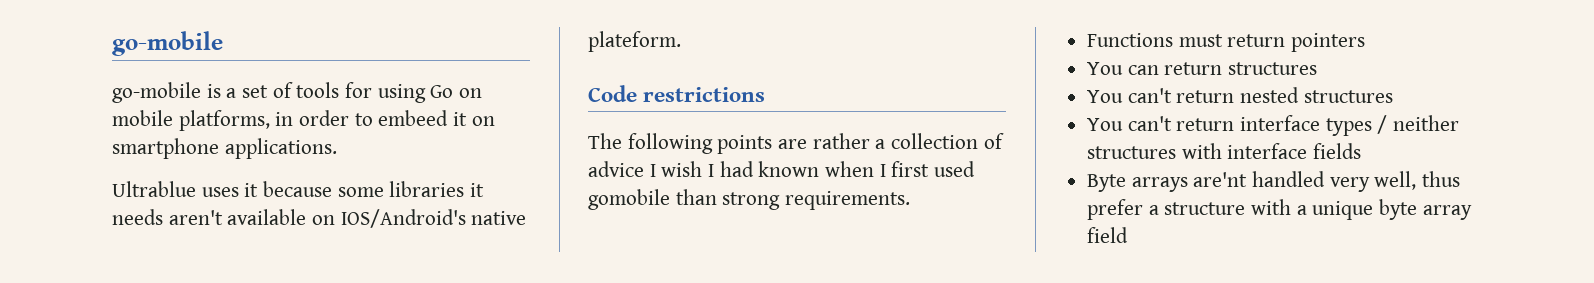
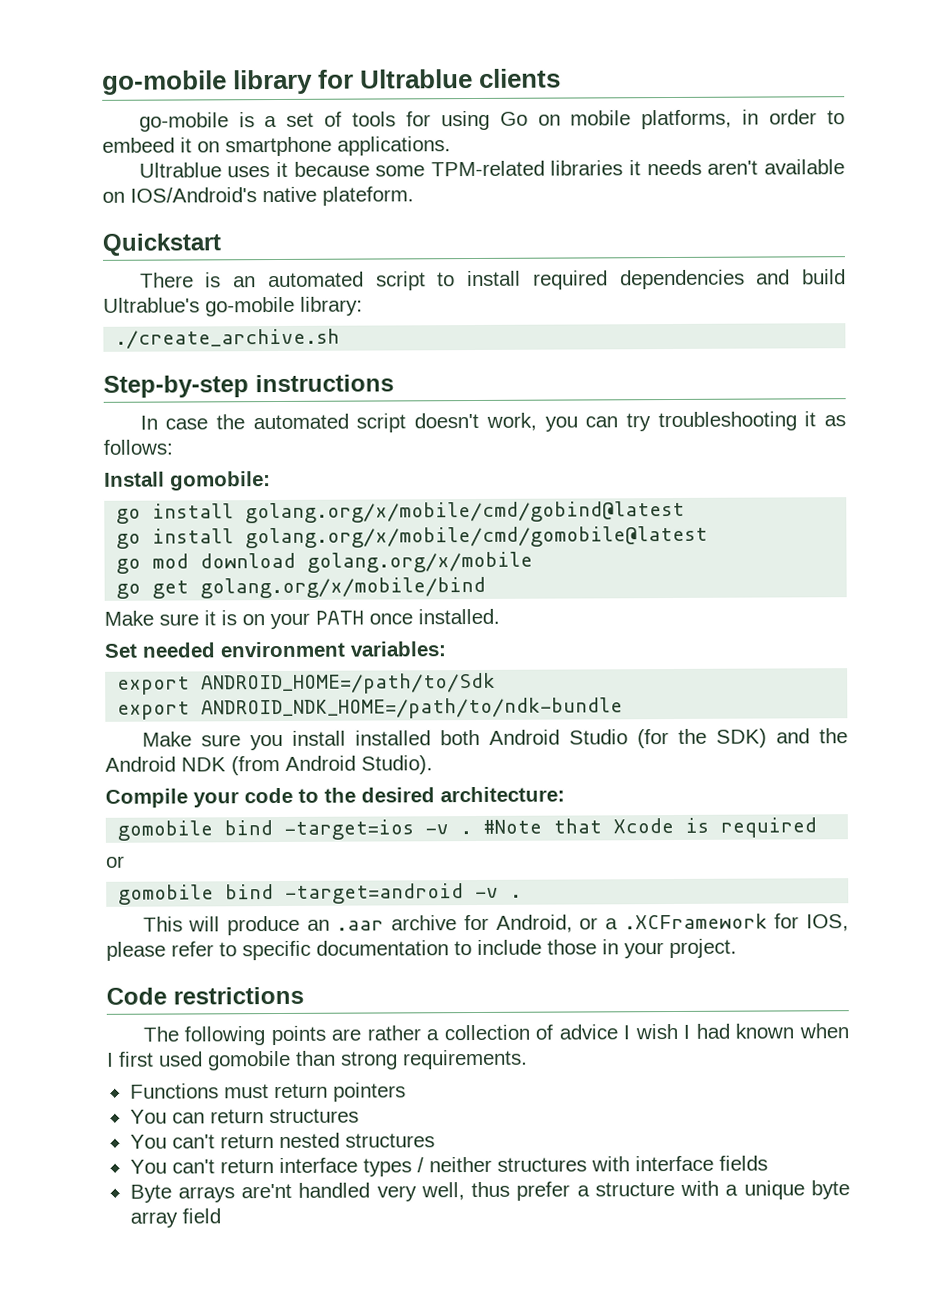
[112,31,223,56] go-mobile -> [102,68,562,95] go-mobile library for Ultrablue clients
(384, 192) none -> [430,160,545,177] TPM-related
(681, 41) none -> [102,233,221,256] [139,269,846,291] [103,296,363,317] [115,328,341,349] [103,374,394,398] [139,411,846,433] [103,439,173,455] [104,471,271,491] [116,500,686,524] [116,525,709,549] [116,551,534,574] [116,576,487,599] [104,608,500,630] [104,641,446,658] [117,672,497,695] [117,697,624,720] [141,728,849,751] [105,755,433,776] [105,786,565,808] [117,817,818,841] [106,855,125,868] [118,883,523,905] [142,913,849,936] [106,938,737,961] // Quickstart // There is an automated script to install required dependencies and build Ultrablue's go-mobile library: // ./create_archive.sh // Step-by-step instructions // In case the automated script doesn't work, you can try troubleshooting it as follows: // Install gomobile: // go install golang.org/x/mobile/cmd/gobind@latest // go install golang.org/x/mobile/cmd/gomobile@latest // go mod download golang.org/x/mobile // go get golang.org/x/mobile/bind // Make sure it is on your PATH once installed. // Set needed environment variables: // export ANDROID_HOME=/path/to/Sdk // export ANDROID_NDK_HOME=/path/to/ndk-bundle // Make sure you install installed both Android Studio (for the SDK) and the Android NDK (from Android Studio). // Compile your code to the desired architecture: // gomobile bind -target=ios -v . #Note that Xcode is required // or // gomobile bind -target=android -v . // This will produce an .aar archive for Android, or a .XCFramework for IOS, please refer to specific documentation to include those in your project.

